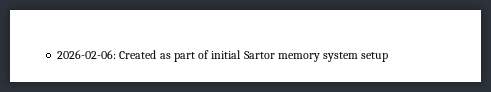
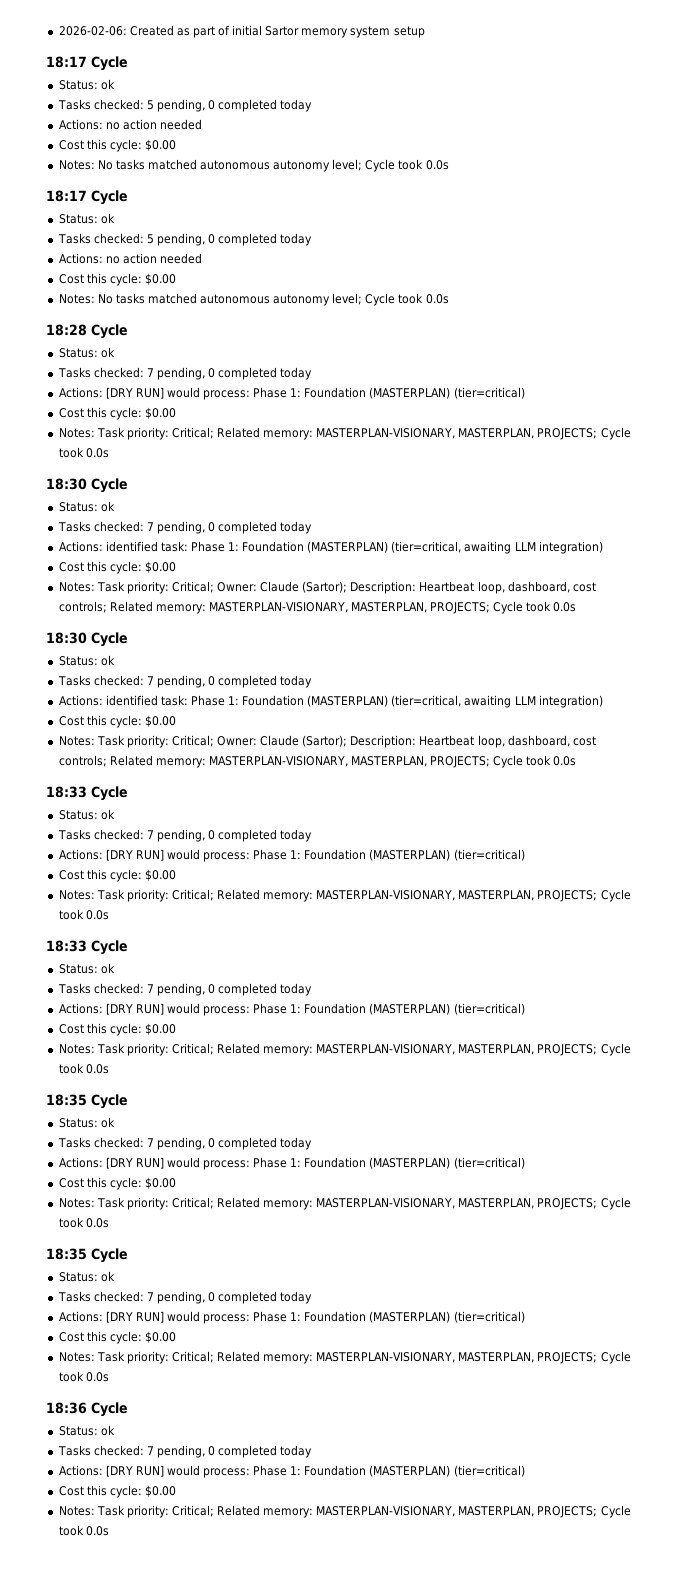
(389, 57) none -> [46,56,128,71] [58,79,115,90] [57,99,313,112] [58,119,202,130] [58,139,176,152] [58,159,449,172] [46,190,128,205] [58,213,115,224] [57,233,313,246] [58,253,202,264] [58,273,176,286] [58,293,449,306] [46,324,128,339] [58,347,115,358] [57,367,313,380] [58,387,525,400] [58,407,176,420] [58,427,631,440] [58,447,109,458] [46,478,128,493] [58,501,115,512] [57,521,313,534] [58,541,603,554] [58,561,176,574] [58,581,596,594] [58,601,577,614] [46,632,128,647] [58,655,115,666] [57,675,313,688] [58,695,603,708] [58,715,176,728] [58,735,596,748] [58,755,577,768] [46,786,128,801] [58,809,115,820] [57,829,313,842] [58,849,525,862] [58,869,176,882] [58,889,631,902] [58,909,109,920] [46,940,128,955] [58,963,115,974] [57,983,313,996] [58,1003,525,1016] [58,1023,176,1036] [58,1043,631,1056] [58,1063,109,1074] [46,1094,128,1109] [58,1117,115,1128] [57,1137,313,1150] [58,1157,525,1170] [58,1177,176,1190] [58,1197,631,1210] [58,1217,109,1228] [46,1248,128,1263] [58,1271,115,1282] [57,1291,313,1304] [58,1311,525,1324] [58,1331,176,1344] [58,1351,631,1364] [58,1371,109,1382] [46,1402,128,1417] [58,1425,115,1436] [57,1445,313,1458] [58,1465,525,1478] [58,1485,176,1498] [58,1505,631,1518] [58,1525,109,1536] // 18:17 Cycle // Status: ok // Tasks checked: 5 pending, 0 completed today // Actions: no action needed // Cost this cycle: $0.00 // Notes: No tasks matched autonomous autonomy level; Cycle took 0.0s // 18:17 Cycle // Status: ok // Tasks checked: 5 pending, 0 completed today // Actions: no action needed // Cost this cycle: $0.00 // Notes: No tasks matched autonomous autonomy level; Cycle took 0.0s // 18:28 Cycle // Status: ok // Tasks checked: 7 pending, 0 completed today // Actions: [DRY RUN] would process: Phase 1: Foundation (MASTERPLAN) (tier=critical) // Cost this cycle: $0.00 // Notes: Task priority: Critical; Related memory: MASTERPLAN-VISIONARY, MASTERPLAN, PROJECTS; Cycle took 0.0s // 18:30 Cycle // Status: ok // Tasks checked: 7 pending, 0 completed today // Actions: identified task: Phase 1: Foundation (MASTERPLAN) (tier=critical, awaiting LLM integration) // Cost this cycle: $0.00 // Notes: Task priority: Critical; Owner: Claude (Sartor); Description: Heartbeat loop, dashboard, cost controls; Related memory: MASTERPLAN-VISIONARY, MASTERPLAN, PROJECTS; Cycle took 0.0s // 18:30 Cycle // Status: ok // Tasks checked: 7 pending, 0 completed today // Actions: identified task: Phase 1: Foundation (MASTERPLAN) (tier=critical, awaiting LLM integration) // Cost this cycle: $0.00 // Notes: Task priority: Critical; Owner: Claude (Sartor); Description: Heartbeat loop, dashboard, cost controls; Related memory: MASTERPLAN-VISIONARY, MASTERPLAN, PROJECTS; Cycle took 0.0s // 18:33 Cycle // Status: ok // Tasks checked: 7 pending, 0 completed today // Actions: [DRY RUN] would process: Phase 1: Foundation (MASTERPLAN) (tier=critical) // Cost this cycle: $0.00 // Notes: Task priority: Critical; Related memory: MASTERPLAN-VISIONARY, MASTERPLAN, PROJECTS; Cycle took 0.0s // 18:33 Cycle // Status: ok // Tasks checked: 7 pending, 0 completed today // Actions: [DRY RUN] would process: Phase 1: Foundation (MASTERPLAN) (tier=critical) // Cost this cycle: $0.00 // Notes: Task priority: Critical; Related memory: MASTERPLAN-VISIONARY, MASTERPLAN, PROJECTS; Cycle took 0.0s // 18:35 Cycle // Status: ok // Tasks checked: 7 pending, 0 completed today // Actions: [DRY RUN] would process: Phase 1: Foundation (MASTERPLAN) (tier=critical) // Cost this cycle: $0.00 // Notes: Task priority: Critical; Related memory: MASTERPLAN-VISIONARY, MASTERPLAN, PROJECTS; Cycle took 0.0s // 18:35 Cycle // Status: ok // Tasks checked: 7 pending, 0 completed today // Actions: [DRY RUN] would process: Phase 1: Foundation (MASTERPLAN) (tier=critical) // Cost this cycle: $0.00 // Notes: Task priority: Critical; Related memory: MASTERPLAN-VISIONARY, MASTERPLAN, PROJECTS; Cycle took 0.0s // 18:36 Cycle // Status: ok // Tasks checked: 7 pending, 0 completed today // Actions: [DRY RUN] would process: Phase 1: Foundation (MASTERPLAN) (tier=critical) // Cost this cycle: $0.00 // Notes: Task priority: Critical; Related memory: MASTERPLAN-VISIONARY, MASTERPLAN, PROJECTS; Cycle took 0.0s

